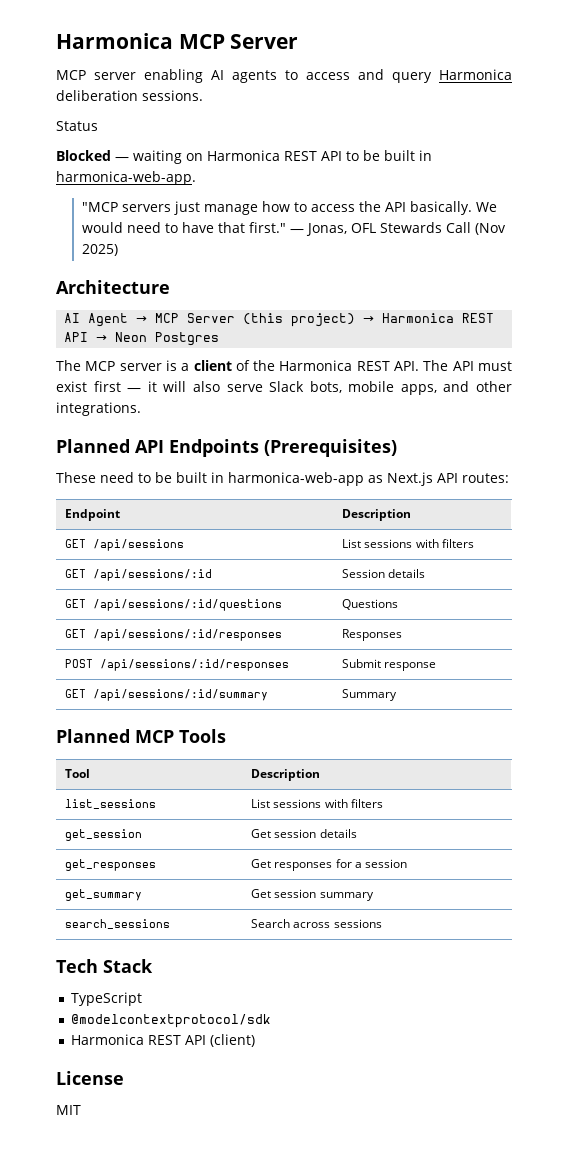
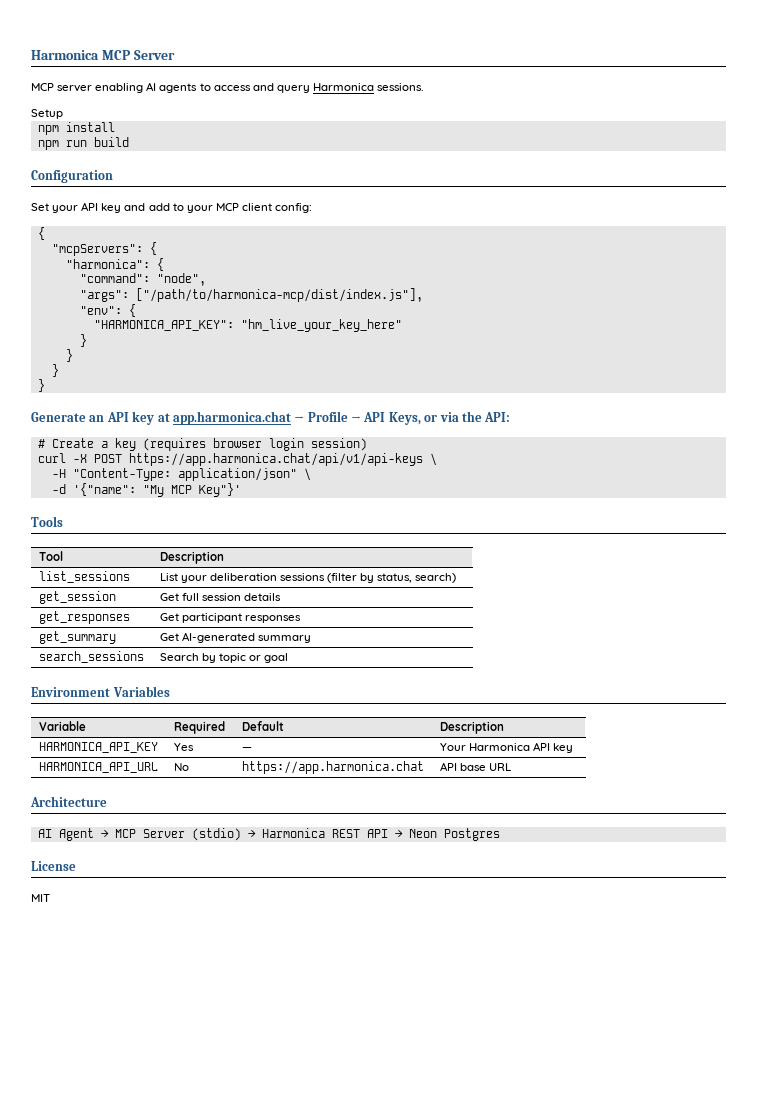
[56,90,138,101] deliberation -> (374, 87) none
[56,121,98,131] [56,150,432,164] [56,171,196,185] [81,201,497,215] [81,222,506,236] [81,244,118,256] [56,280,170,294] [64,313,495,327] [64,332,220,346] [56,360,513,371] [56,381,512,395] [56,402,141,416] [56,439,397,457] [56,472,509,486] [65,509,121,521] [342,509,412,521] [65,539,185,551] [342,539,474,548] [65,569,213,581] [342,569,426,578] [65,599,283,611] [342,599,399,610] [65,629,283,641] [342,629,403,641] [65,659,290,671] [342,659,437,671] [65,689,269,701] [342,689,398,701] [56,729,174,743] Status // Blocked — waiting on Harmonica REST API to be built in harmonica-web-app. // "MCP servers just manage how to access the API basically. We would need to have that first." — Jonas, OFL Stewards Call (Nov 2025) // Architecture // AI Agent → MCP Server (this project) → Harmonica REST API → Neon Postgres // The MCP server is a client of the Harmonica REST API. The API must exist first — it will also serve Slack bots, mobile apps, and other integrations. // Planned API Endpoints (Prerequisites) // These need to be built in harmonica-web-app as Next.js API routes: // Endpoint | Description // GET /api/sessions | List sessions with filters // GET /api/sessions/:id | Session details // GET /api/sessions/:id/questions | Questions // GET /api/sessions/:id/responses | Responses // POST /api/sessions/:id/responses | Submit response // GET /api/sessions/:id/summary | Summary // Planned MCP -> [31,109,63,119] [37,122,115,135] [37,137,129,150] [31,170,113,183] [31,202,313,213] [37,227,45,240] [51,242,157,256] [65,258,164,271] [79,273,206,286] [79,288,423,302] [79,304,136,317] [93,319,402,332] [79,334,87,347] [65,349,73,362] [51,364,59,377] [37,379,45,392] [31,411,511,425] [37,438,367,451] [37,453,437,466] [51,468,311,481] [51,483,241,497] Setup // npm install // npm run build // Configuration // Set your API key and add to your MCP client config: // { // "mcpServers": { // "harmonica": { // "command": "node", // "args": ["/path/to/harmonica-mcp/dist/index.js"], // "env": { // "HARMONICA_API_KEY": "hm_live_your_key_here" // } // } // } // } // Generate an API key at app.harmonica.chat → Profile → API Keys, or via the API: // # Create a key (requires browser login session) // curl -X POST https://app.harmonica.chat/api/v1/api-keys \ // -H "Content-Type: application/json" \ // -d '{"name": "My MCP Key"}' //
[273,799,383,808] sessions with filters -> [180,573,457,583] your deliberation sessions (filter by status, search)
(272, 833) none -> [181,593,199,601] full
(272, 863) none -> [181,613,242,623] participant
[335,859,408,868] for a session -> (301, 619) none
[274,889,317,898] session -> [181,632,255,643] AI-generated
[293,919,382,928] [56,959,153,973] [70,992,142,1006] [70,1014,271,1028] [70,1034,255,1047] across sessions // Tech Stack // TypeScript // @modelcontextprotocol/sdk // Harmonica REST API (client) -> [201,653,289,663] [31,686,170,697] [38,721,86,731] [173,721,225,734] [241,721,284,731] [439,721,504,734] [38,742,158,753] [173,743,194,751] [241,747,252,751] [439,742,574,753] [38,762,158,773] [173,763,189,771] [241,761,424,774] [439,762,511,771] [30,796,107,807] [37,828,500,841] by topic or goal // Environment Variables // Variable | Required | Default | Description // HARMONICA_API_KEY | Yes | — | Your Harmonica API key // HARMONICA_API_URL | No | https://app.harmonica.chat | API base URL // Architecture // AI Agent → MCP Server (stdio) → Harmonica REST API → Neon Postgres

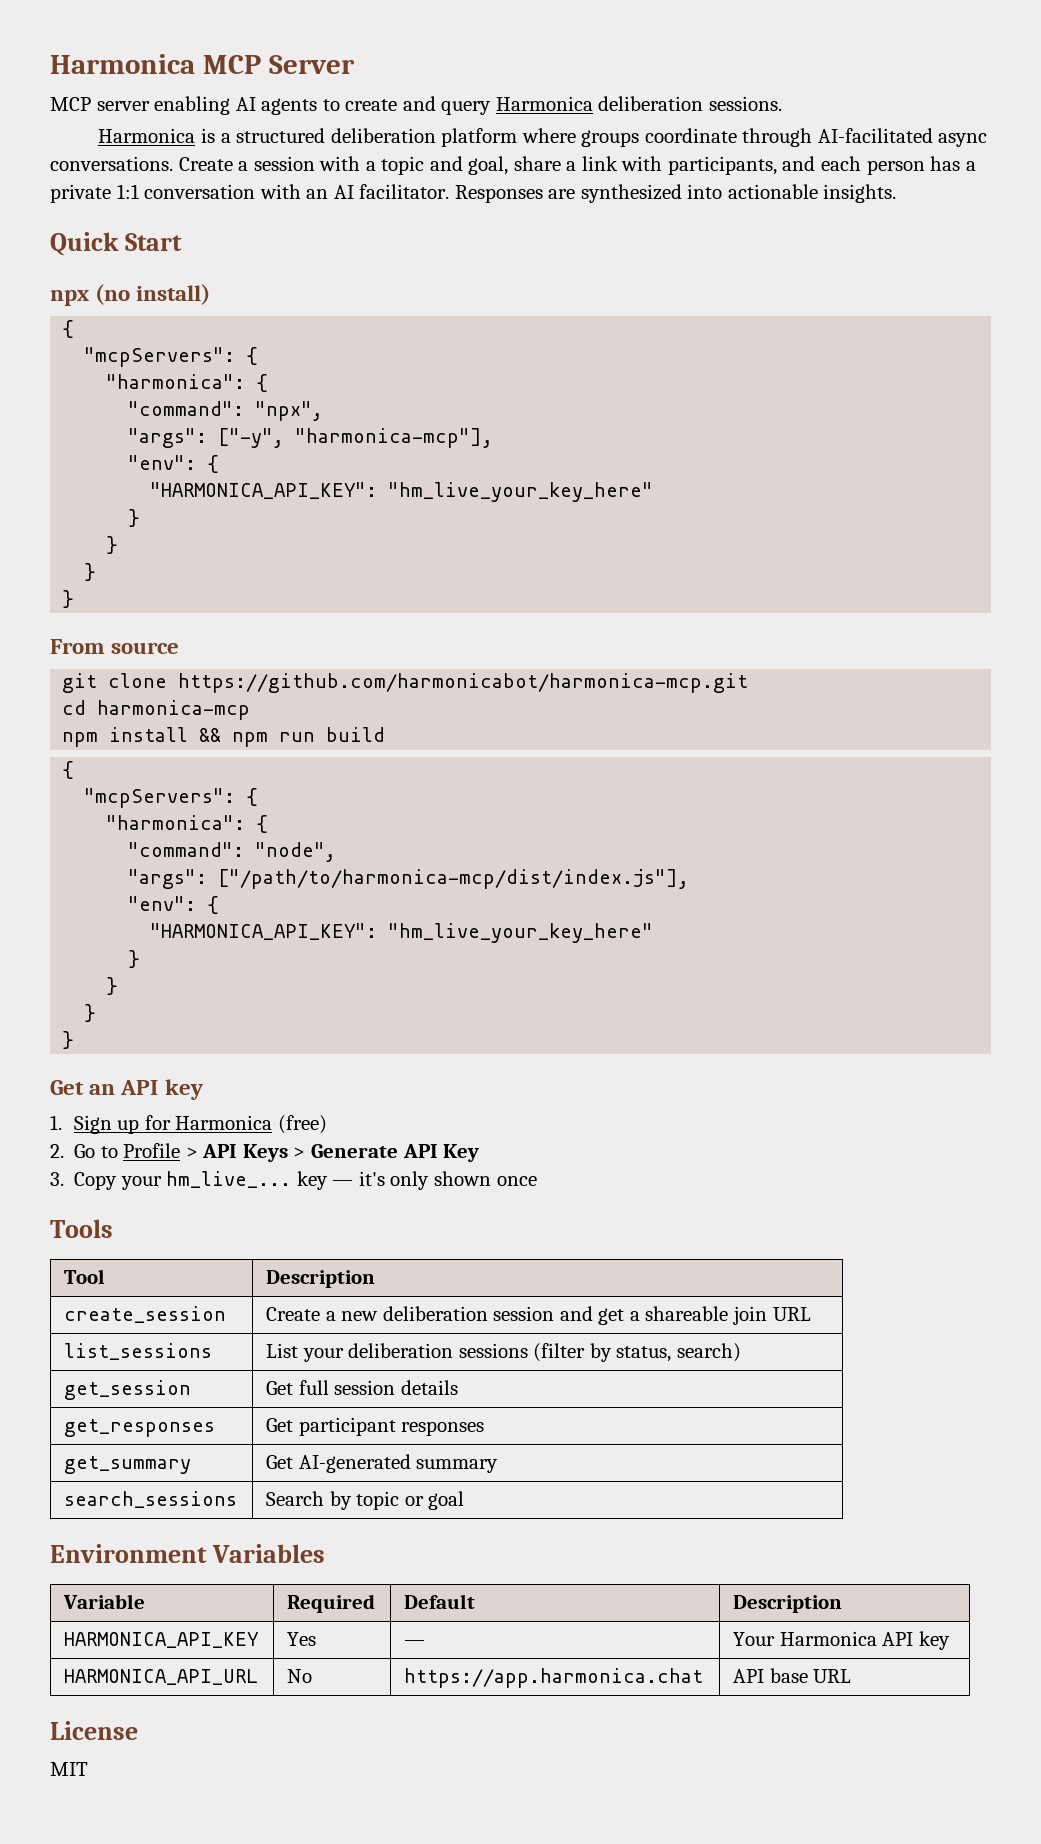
[213,85,251,91] access -> [345,99,398,111] create
(374, 87) none -> [598,96,704,111] deliberation
[31,109,63,119] Setup -> [98,128,988,147] [50,156,976,175] [50,184,897,203] [50,232,182,256] [50,284,211,306] [62,320,75,338] [84,347,259,367] [106,374,269,392] [128,401,324,421] [128,428,494,448] [128,455,220,473] [150,482,654,502] [128,509,141,527] [106,536,119,554] [84,563,97,581] [62,590,75,608] [50,639,180,654] [62,673,749,693] [62,700,251,720] Harmonica is a structured deliberation platform where groups coordinate through AI-facilitated async conversations. Create a session with a topic and goal, share a link with participants, and each person has a private 1:1 conversation with an AI facilitator. Responses are synthesized into actionable insights. // Quick Start // npx (no install) // { // "mcpServers": { // "harmonica": { // "command": "npx", // "args": ["-y", "harmonica-mcp"], // "env": { // "HARMONICA_API_KEY": "hm_live_your_key_here" // } // } // } // } // From source // git clone https://github.com/harmonicabot/harmonica-mcp.git // cd harmonica-mcp
(115, 127) // -> [199,728,222,742] &&
[31,170,113,183] [31,202,313,213] // Configuration // Set your API key and add to your MCP client config: -> (386, 734) none
[31,412,86,422] Generate -> [50,1080,84,1095] Get
[157,411,511,425] [37,438,367,451] [37,453,437,466] [51,468,311,481] [51,483,241,497] [31,516,63,527] [38,551,63,561] [159,551,224,564] at app.harmonica.chat → Profile → API Keys, or via the API: // # Create a key (requires browser login session) // curl -X POST https://app.harmonica.chat/api/v1/api-keys \ // -H "Content-Type: application/json" \ // -d '{"name": "My MCP Key"}' // Tools // Tool | Description -> [50,1115,327,1134] [50,1143,480,1162] [50,1171,537,1190] [50,1219,113,1238] [64,1269,106,1284] [266,1270,376,1288] [64,1306,227,1323] [266,1306,811,1325] // 1. Sign up for Harmonica (free) // 2. Go to Profile > API Keys > Generate API Key // 3. Copy your hm_live_... key — it's only shown once // Tools // Tool | Description // create_session | Create a new deliberation session and get a shareable join URL
[30,796,107,807] [37,828,500,841] // Architecture // AI Agent → MCP Server (stdio) → Harmonica REST API → Neon Postgres -> (852, 1676) none

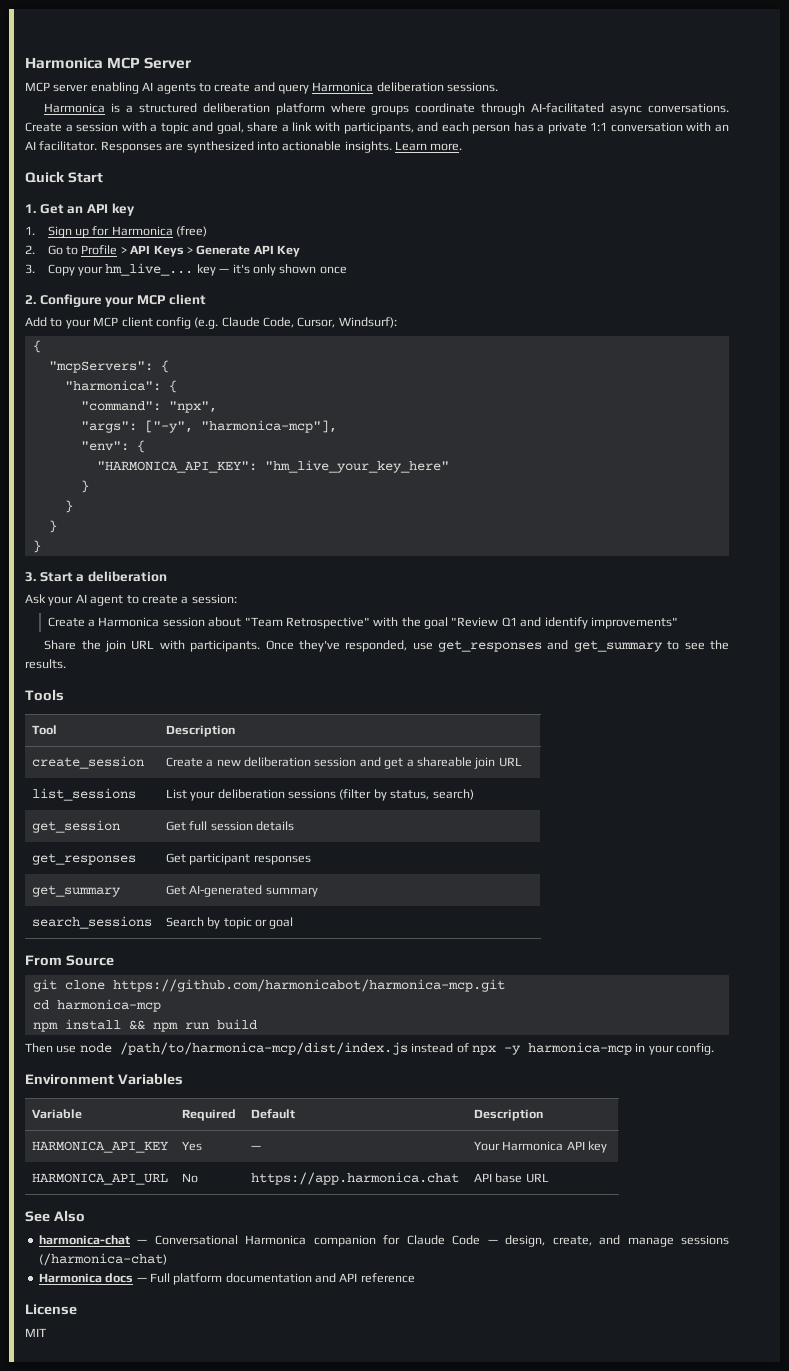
(897, 193) none -> [395,141,463,151] Learn more.
[50,284,211,306] [62,320,75,338] [84,347,259,367] [106,374,269,392] [128,401,324,421] [128,428,494,448] [128,455,220,473] [150,482,654,502] [128,509,141,527] [106,536,119,554] [84,563,97,581] [62,590,75,608] [50,639,180,654] [62,673,749,693] [62,700,251,720] [62,727,386,747] [62,761,75,779] [84,788,259,808] [106,815,269,833] [128,842,337,862] [128,869,690,889] [128,896,220,914] [150,923,654,943] [128,950,141,968] [106,977,119,995] [84,1004,97,1022] [62,1031,75,1049] npx (no install) // { // "mcpServers": { // "harmonica": { // "command": "npx", // "args": ["-y", "harmonica-mcp"], // "env": { // "HARMONICA_API_KEY": "hm_live_your_key_here" // } // } // } // } // From source // git clone https://github.com/harmonicabot/harmonica-mcp.git // cd harmonica-mcp // npm install && npm run build // { // "mcpServers": { // "harmonica": { // "command": "node", // "args": ["/path/to/harmonica-mcp/dist/index.js"], // "env": { // "HARMONICA_API_KEY": "hm_live_your_key_here" // } // } // } // } // -> [25,204,36,213] 1.
(537, 1181) none -> [25,294,206,307] [25,317,397,329] [32,340,41,353] [48,360,169,373] [64,380,177,393] [80,401,217,413] [80,420,337,433] [80,440,145,453] [96,460,449,473] [80,480,89,493] [64,500,73,513] [48,520,57,533] [32,540,41,553] [25,571,167,582] [25,594,237,606] [47,617,678,629] [44,640,729,652] [25,659,66,669] // 2. Configure your MCP client // Add to your MCP client config (e.g. Claude Code, Cursor, Windsurf): // { // "mcpServers": { // "harmonica": { // "command": "npx", // "args": ["-y", "harmonica-mcp"], // "env": { // "HARMONICA_API_KEY": "hm_live_your_key_here" // } // } // } // } // 3. Start a deliberation // Ask your AI agent to create a session: // Create a Harmonica session about "Team Retrospective" with the goal "Review Q1 and identify improvements" // Share the join URL with participants. Once they've responded, use get_responses and get_summary to see the results.
(465, 1500) none -> [25,955,114,966] [32,979,505,992] [32,999,161,1012] [32,1019,257,1032] [25,1042,714,1055] // From Source // git clone https://github.com/harmonicabot/harmonica-mcp.git // cd harmonica-mcp // npm install && npm run build // Then use node /path/to/harmonica-mcp/dist/index.js instead of npx -y harmonica-mcp in your config.
(852, 1676) none -> [25,1210,85,1222] [38,1235,730,1247] [38,1253,167,1266] [38,1273,415,1285] // See Also // harmonica-chat — Conversational Harmonica companion for Claude Code — design, create, and manage sessions (/harmonica-chat) // Harmonica docs — Full platform documentation and API reference

